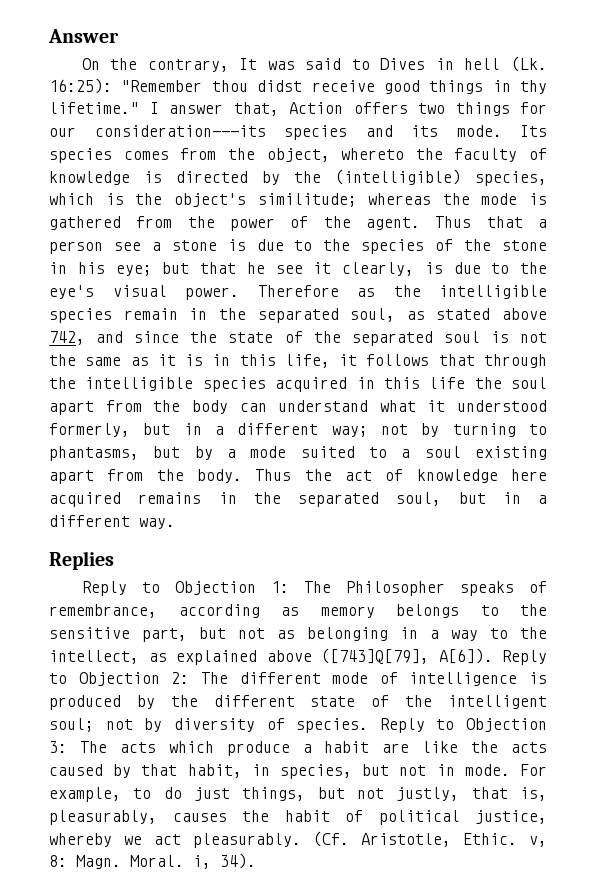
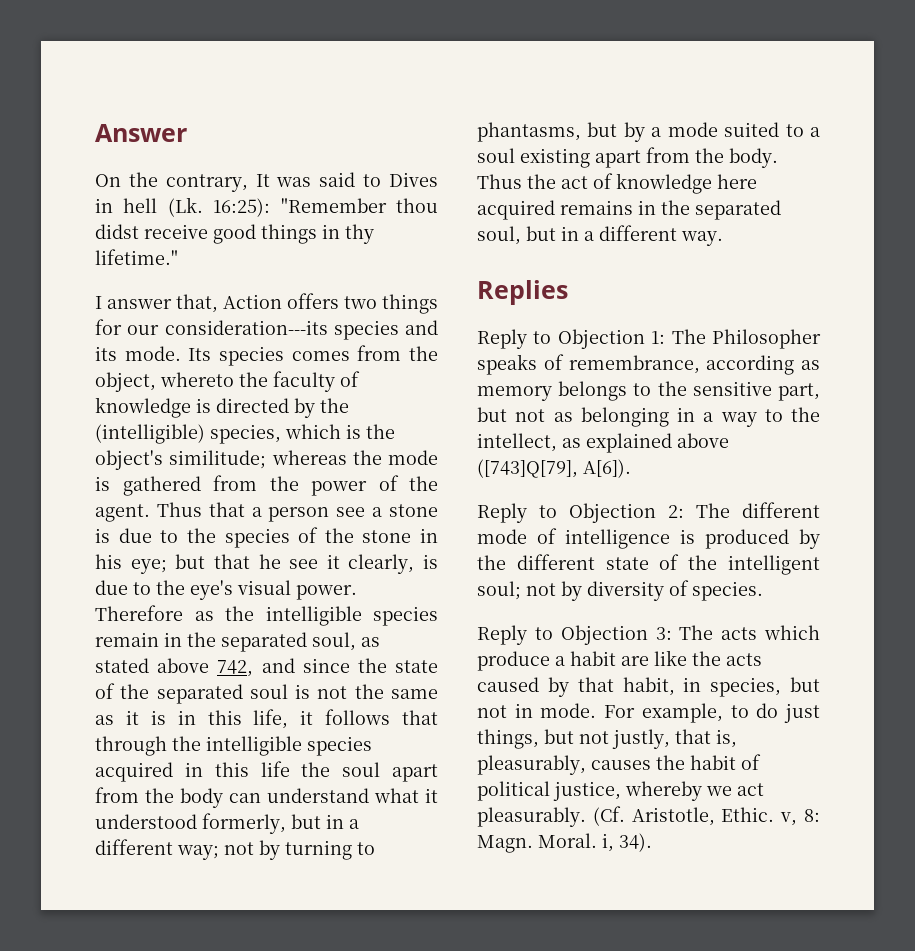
(139, 108) none -> (178, 257) //
(493, 656) none -> (631, 468) //
(369, 725) none -> (763, 591) //

